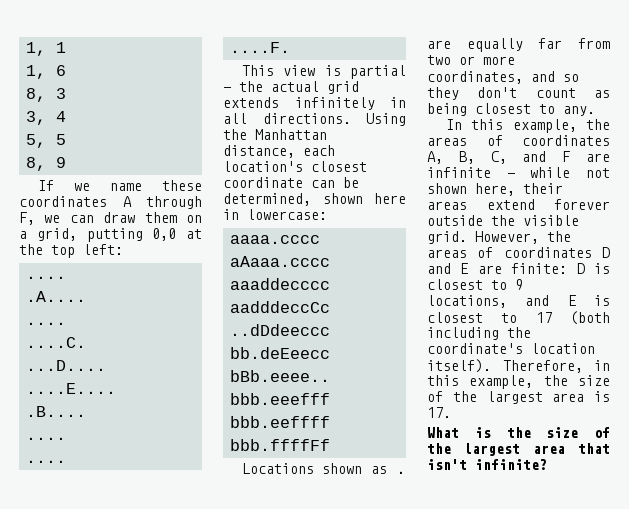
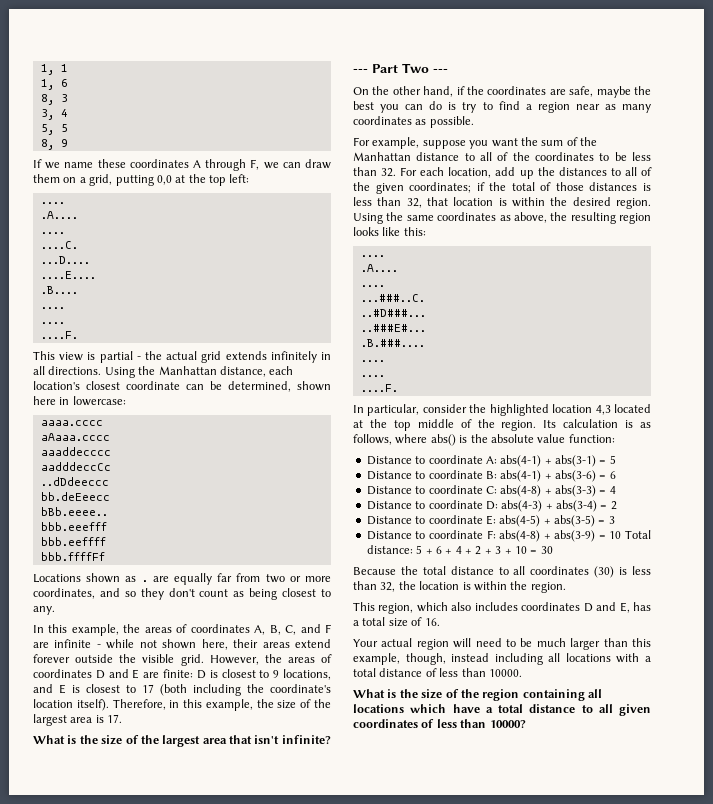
(547, 464) none -> [353,63,448,73] [353,86,651,98] [353,101,651,113] [353,116,474,128] [353,137,597,149] [353,152,651,161] [353,167,652,179] [353,182,651,194] [353,197,651,209] [353,212,651,224] [353,227,426,236] [360,255,385,257] [360,264,398,272] [360,285,385,287] [360,294,425,302] [360,309,426,317] [360,324,426,332] [360,339,425,347] [360,360,385,362] [360,375,385,377] [360,384,398,392] [353,404,651,416] [353,419,651,431] [353,434,615,446] [366,455,616,467] [366,470,616,482] [366,485,616,497] [366,500,617,512] [366,515,615,527] [366,530,651,542] [366,545,553,555] [353,566,651,578] [353,581,566,593] [353,602,651,614] [353,617,440,627] [353,638,651,650] [353,653,651,665] [353,668,522,677] [353,689,602,701] [353,704,651,716] [353,719,526,728] // --- Part Two --- // On the other hand, if the coordinates are safe, maybe the best you can do is try to find a region near as many coordinates as possible. // For example, suppose you want the sum of the Manhattan distance to all of the coordinates to be less than 32. For each location, add up the distances to all of the given coordinates; if the total of those distances is less than 32, that location is within the desired region. Using the same coordinates as above, the resulting region looks like this: // .... // .A.... // .... // ...###..C. // ..#D###... // ..###E#... // .B.###.... // .... // .... // ....F. // In particular, consider the highlighted location 4,3 located at the top middle of the region. Its calculation is as follows, where abs() is the absolute value function: // Distance to coordinate A: abs(4-1) + abs(3-1) = 5 // Distance to coordinate B: abs(4-1) + abs(3-6) = 6 // Distance to coordinate C: abs(4-8) + abs(3-3) = 4 // Distance to coordinate D: abs(4-3) + abs(3-4) = 2 // Distance to coordinate E: abs(4-5) + abs(3-5) = 3 // Distance to coordinate F: abs(4-8) + abs(3-9) = 10 Total distance: 5 + 6 + 4 + 2 + 3 + 10 = 30 // Because the total distance to all coordinates (30) is less than 32, the location is within the region. // This region, which also includes coordinates D and E, has a total size of 16. // Your actual region will need to be much larger than this example, though, instead including all locations with a total distance of less than 10000. // What is the size of the region containing all locations which have a total distance to all given coordinates of less than 10000?

